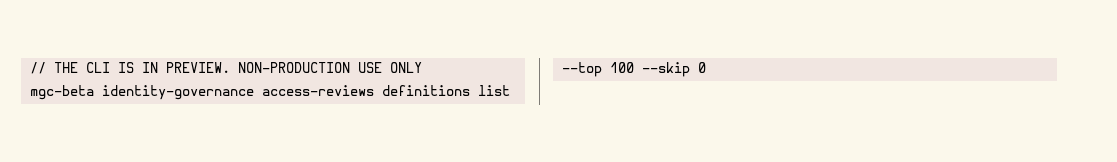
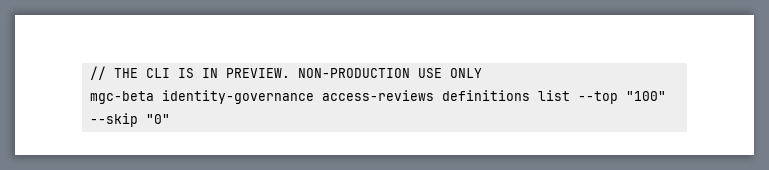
[610,62,707,77] 100 --skip 0 -> [626,91,667,101] [90,113,171,127] "100" --skip "0"

